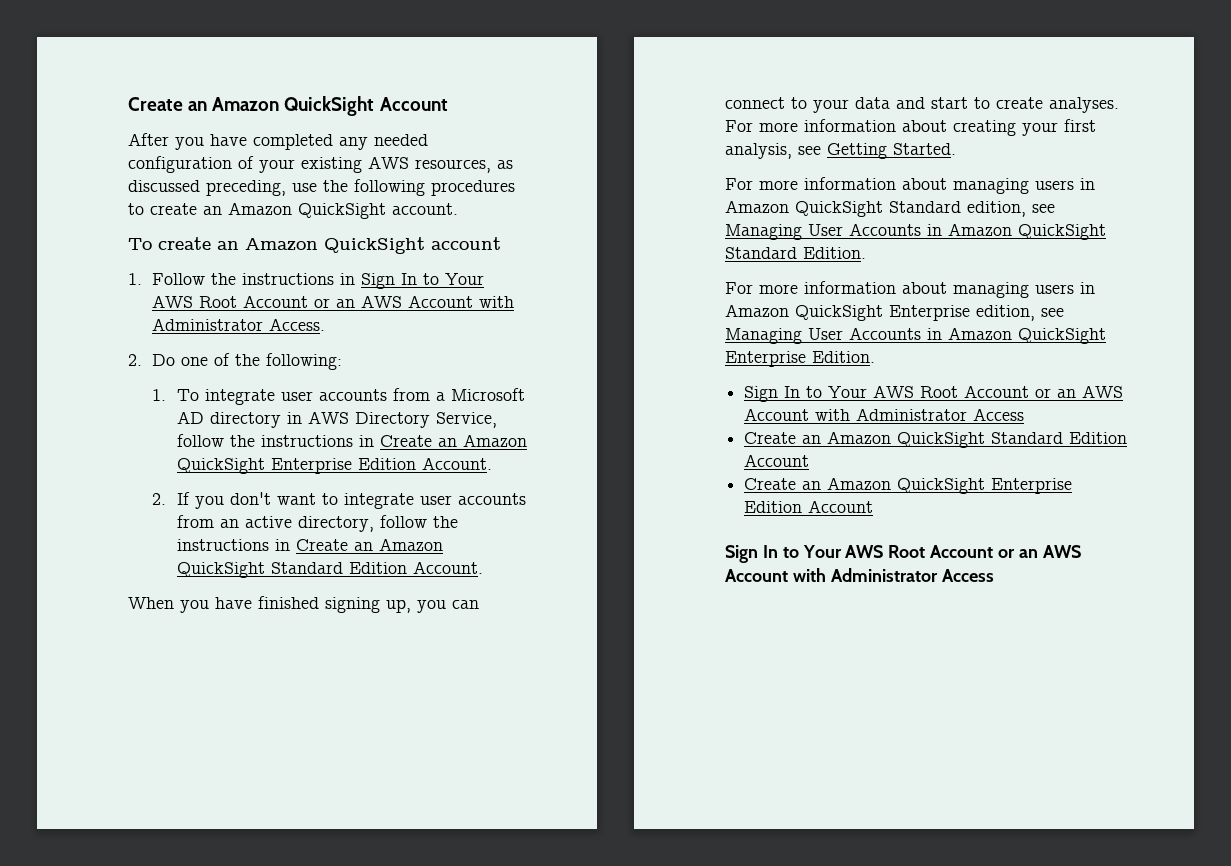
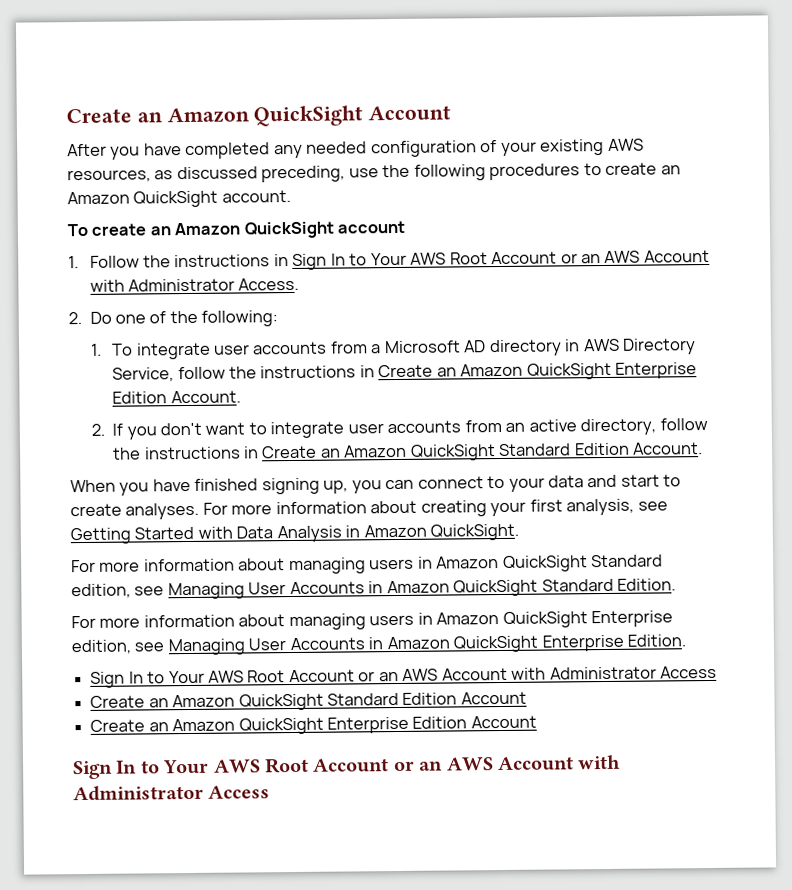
[893,143,956,155] Started. -> [134,523,520,543] Started with Data Analysis in Amazon QuickSight.

